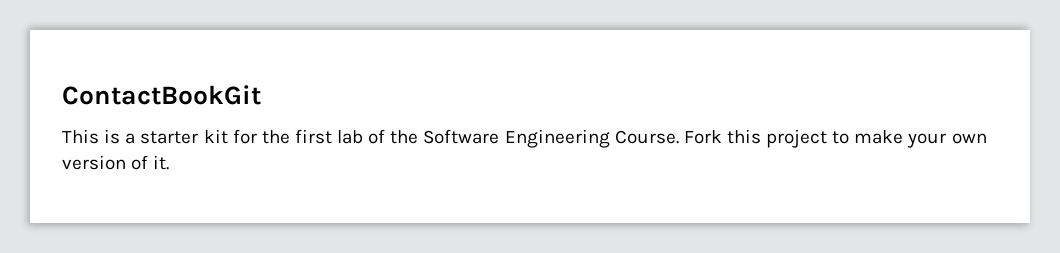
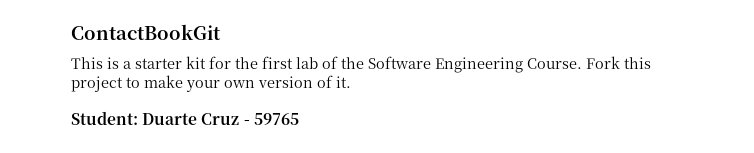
(170, 162) none -> [71,111,299,125] // Student: Duarte Cruz - 59765

